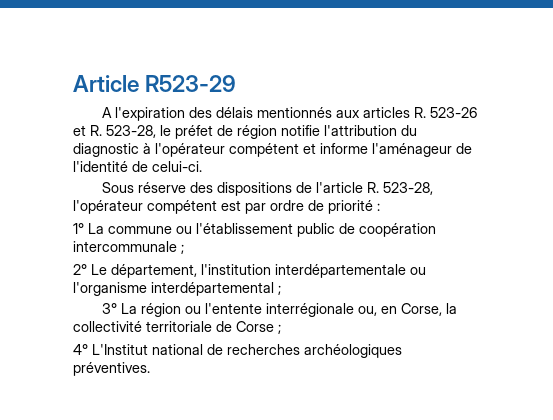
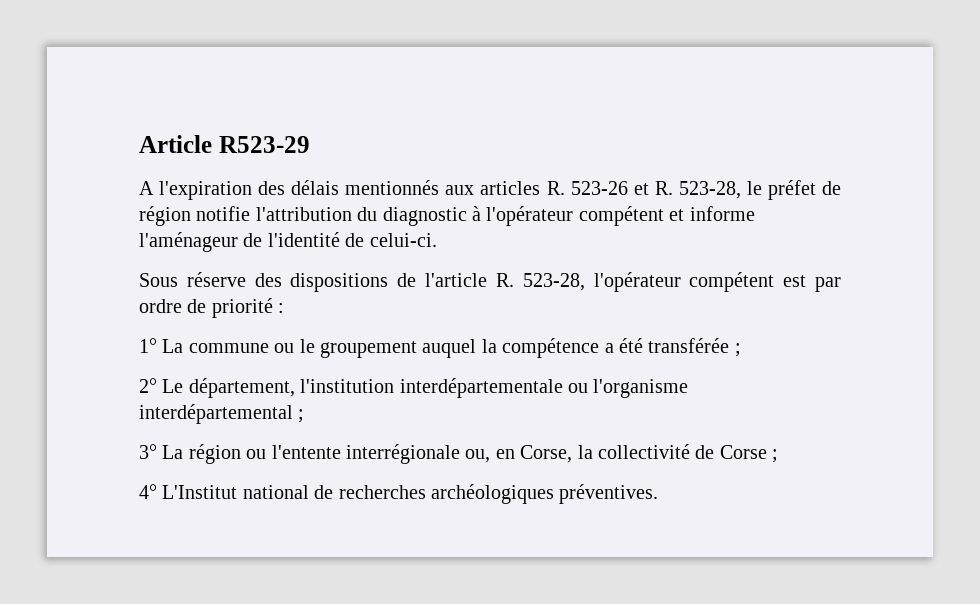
[196,223,436,237] [73,241,177,252] l'établissement public de coopération intercommunale -> [299,338,730,358] le groupement auquel la compétence a été transférée
[146,321,212,332] territoriale -> (690, 451) none

